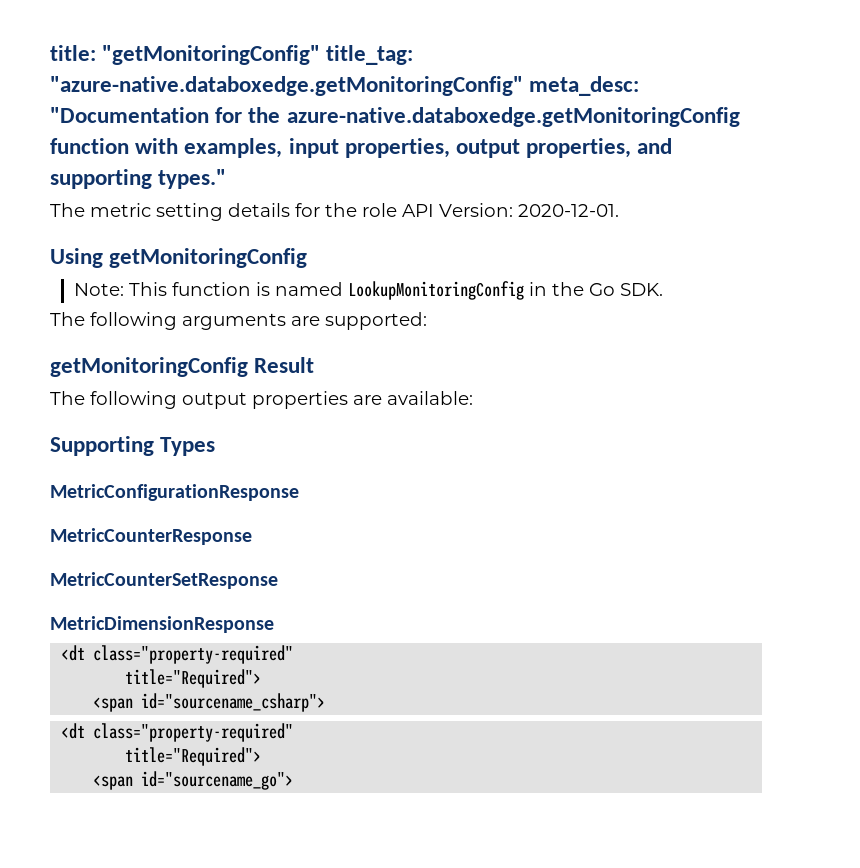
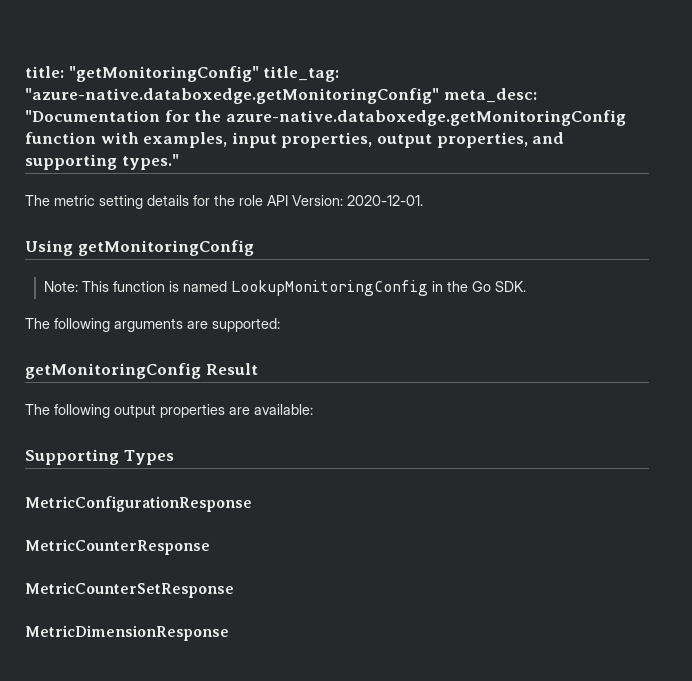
[61,645,294,664] [125,669,262,688] [93,693,326,712] [61,723,294,742] [125,747,262,766] [93,771,294,790] // <dt class="property-required" // title="Required"> // <span id="sourcename_csharp"> // <dt class="property-required" // title="Required"> // <span id="sourcename_go"> -> (229, 633) none

